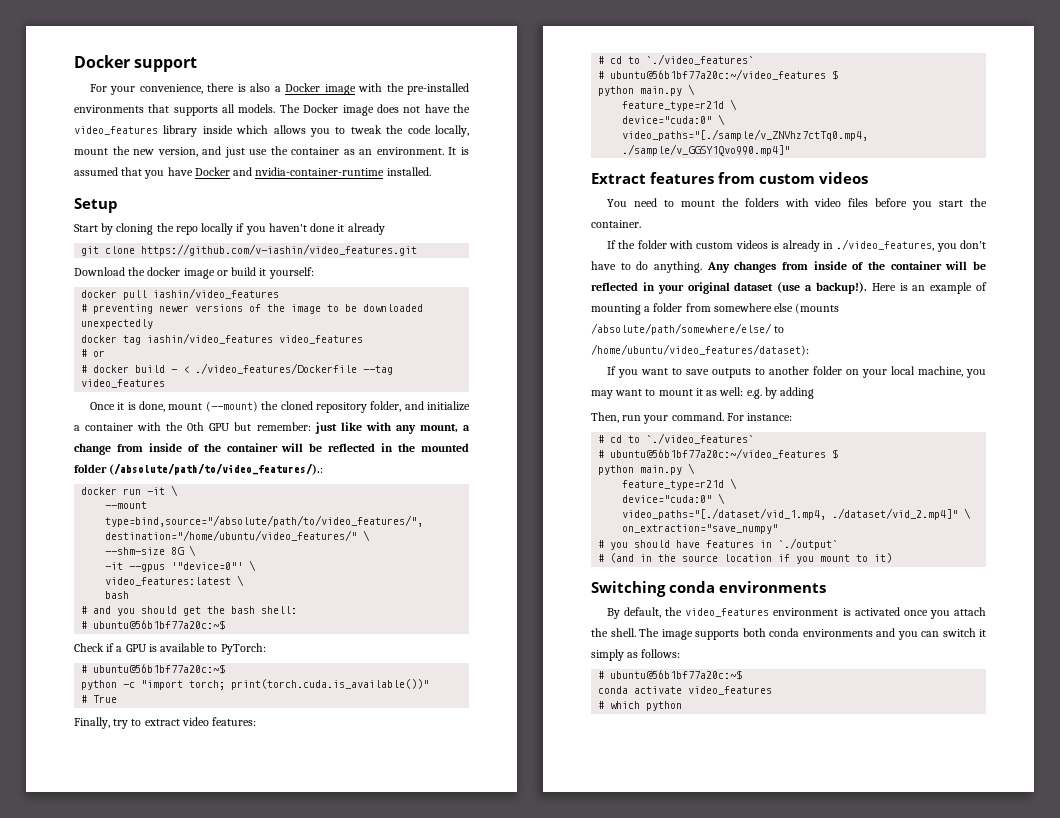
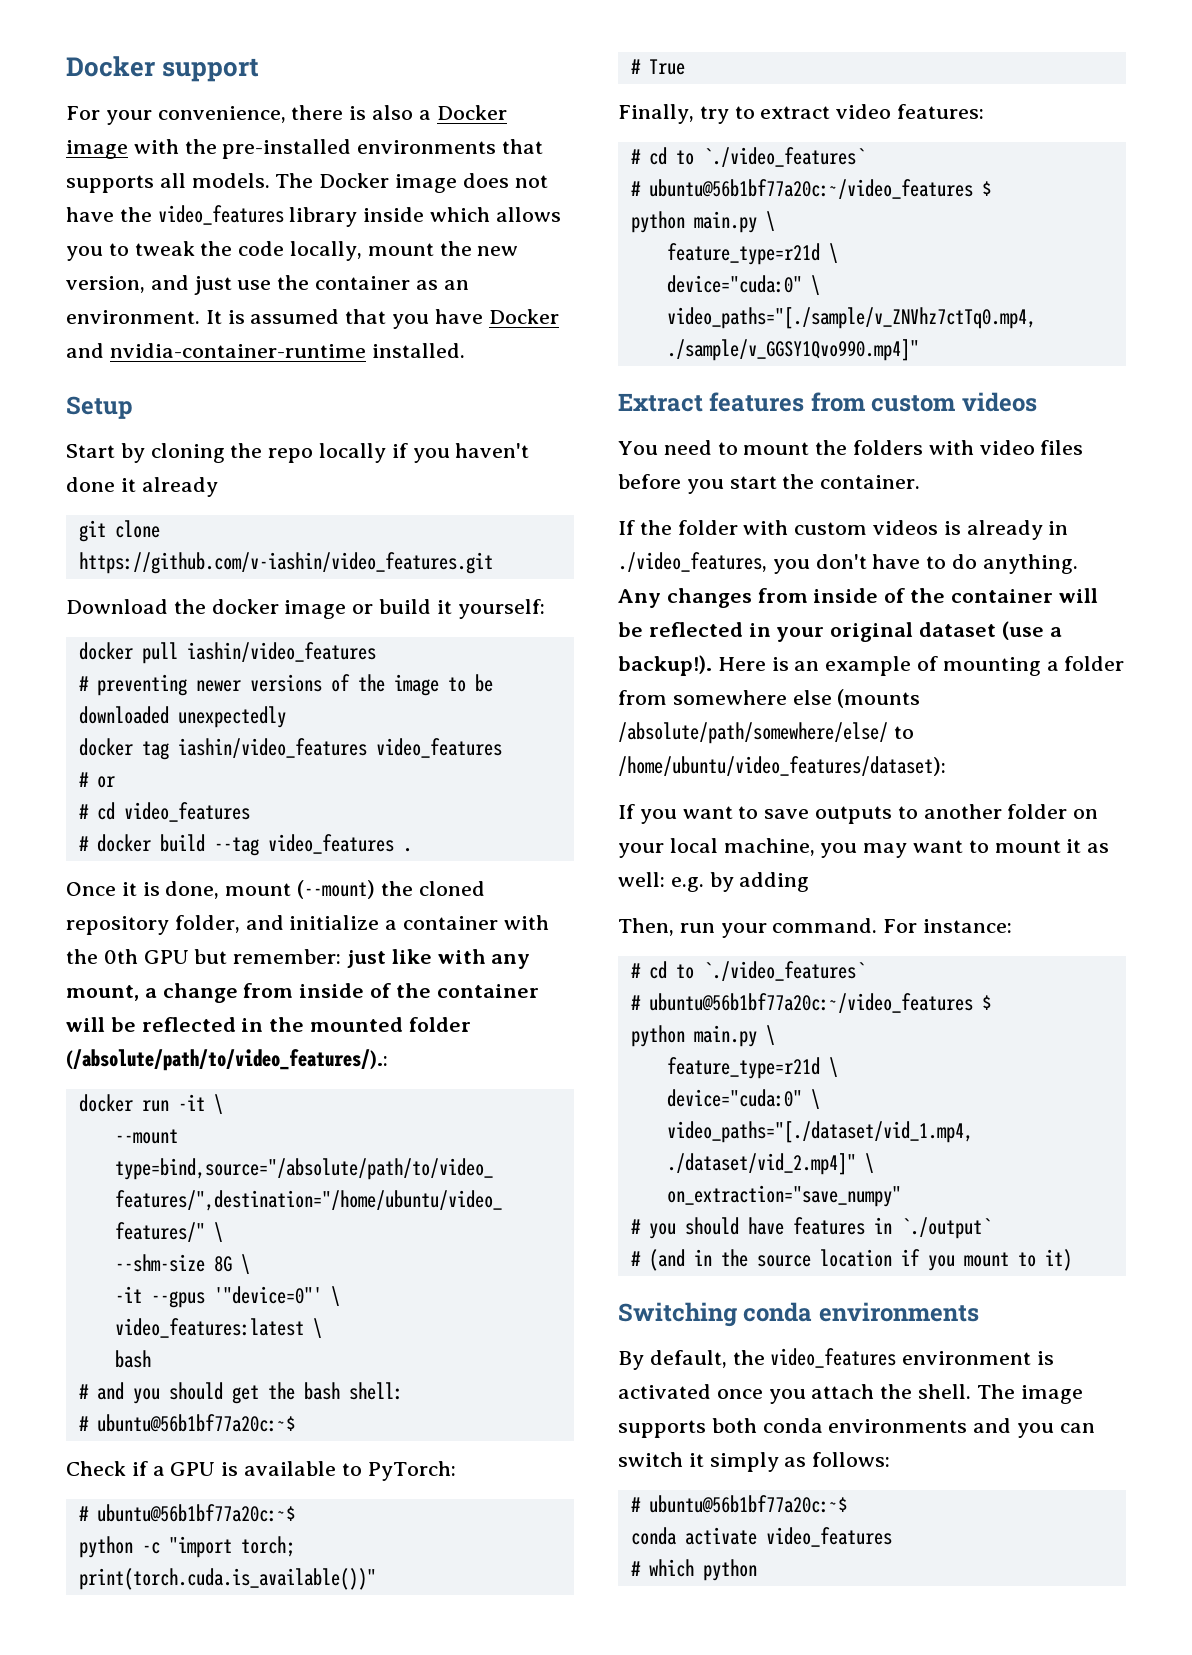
(106, 353) none -> [78,802,250,822] // # cd video_features
[171,363,358,374] - < ./video_features/Dockerfile -> (205, 843) none
(166, 383) none -> [402,848,412,852] .

